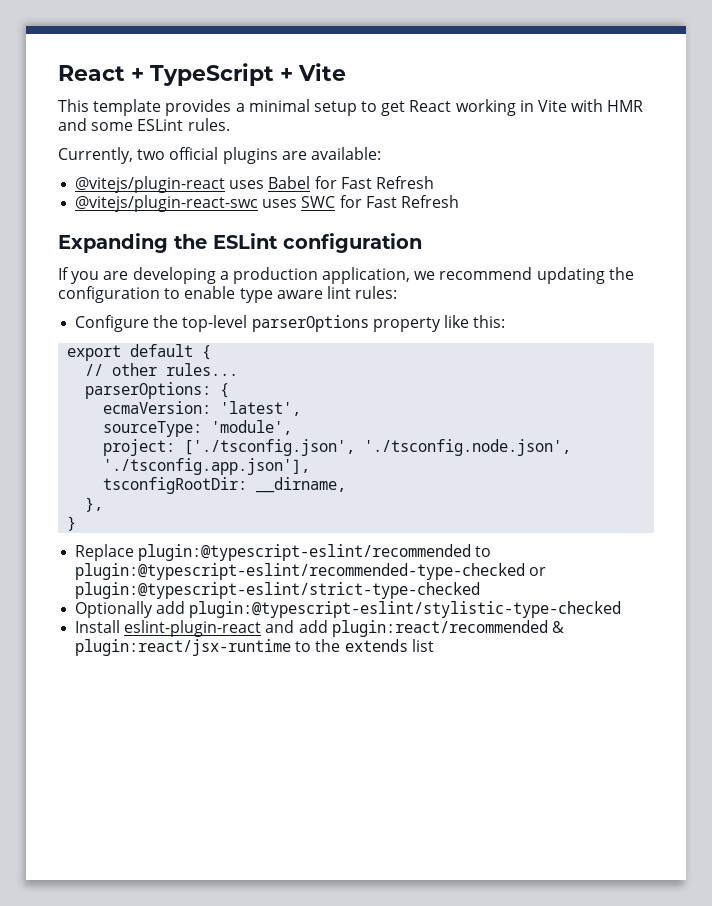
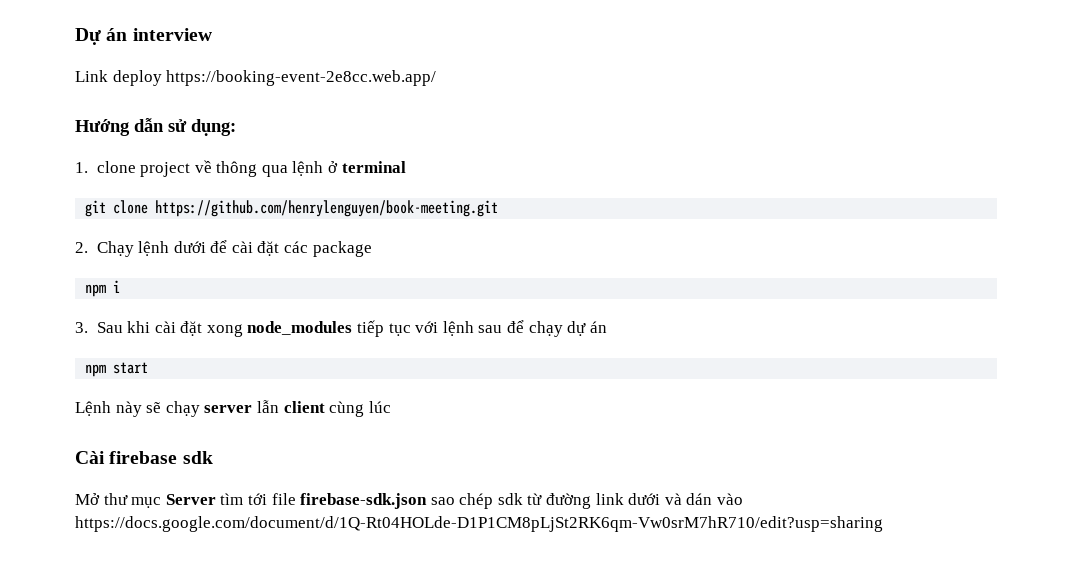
[58,63,346,86] [58,99,644,116] [58,118,230,131] [58,147,381,164] [75,176,434,193] [75,195,459,212] [58,233,422,253] [58,267,634,284] [58,286,398,303] [75,315,506,332] [67,344,212,361] [85,363,239,376] [85,382,230,399] [103,401,302,416] [103,420,293,437] [103,439,572,456] [103,458,311,475] [103,477,347,494] [85,497,104,512] [67,516,77,531] [75,544,492,561] [75,563,547,580] [75,582,481,599] [75,601,622,618] [75,620,564,637] [75,639,434,656] React + TypeScript + Vite // This template provides a minimal setup to get React working in Vite with HMR and some ESLint rules. // Currently, two official plugins are available: // @vitejs/plugin-react uses Babel for Fast Refresh // @vitejs/plugin-react-swc uses SWC for Fast Refresh // Expanding the ESLint configuration // If you are developing a production application, we recommend updating the configuration to enable type aware lint rules: // Configure the top-level parserOptions property like this: // export default { // // other rules... // parserOptions: { // ecmaVersion: 'latest', // sourceType: 'module', // project: ['./tsconfig.json', './tsconfig.node.json', './tsconfig.app.json'], // tsconfigRootDir: __dirname, // }, // } // Replace plugin:@typescript-eslint/recommended to plugin:@typescript-eslint/recommended-type-checked or plugin:@typescript-eslint/strict-type-checked // Optionally add plugin:@typescript-eslint/stylistic-type-checked // Install eslint-plugin-react and add plugin:react/recommended & plugin:react/jsx-runtime to the extends list -> [75,28,212,45] [75,70,437,86] [75,117,236,136] [75,160,406,177] [85,200,499,217] [75,240,372,257] [85,280,121,297] [75,320,607,337] [85,362,149,377] [75,400,391,417] [75,451,213,464] [75,493,744,509] [75,516,883,532] Dự án interview // Link deploy https://booking-event-2e8cc.web.app/ // Hướng dẫn sử dụng: // 1. clone project về thông qua lệnh ở terminal // git clone https://github.com/henrylenguyen/book-meeting.git // 2. Chạy lệnh dưới để cài đặt các package // npm i // 3. Sau khi cài đặt xong node_modules tiếp tục với lệnh sau để chạy dự án // npm start // Lệnh này sẽ chạy server lẫn client cùng lúc // Cài firebase sdk // Mở thư mục Server tìm tới file firebase-sdk.json sao chép sdk từ đường link dưới và dán vào https://docs.google.com/document/d/1Q-Rt04HOLde-D1P1CM8pLjSt2RK6qm-Vw0srM7hR710/edit?usp=sharing

